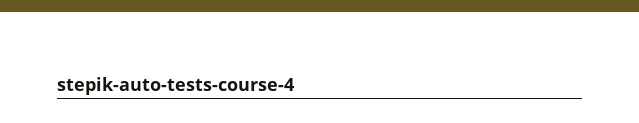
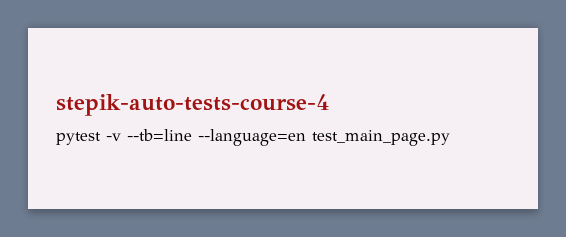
(294, 86) none -> [56,129,450,146] // pytest -v --tb=line --language=en test_main_page.py

